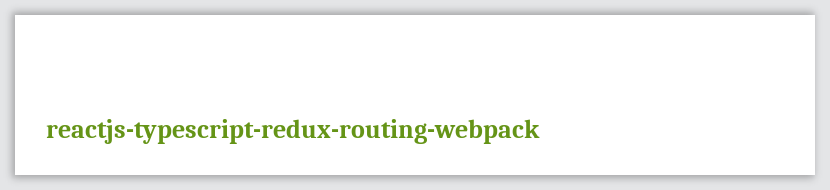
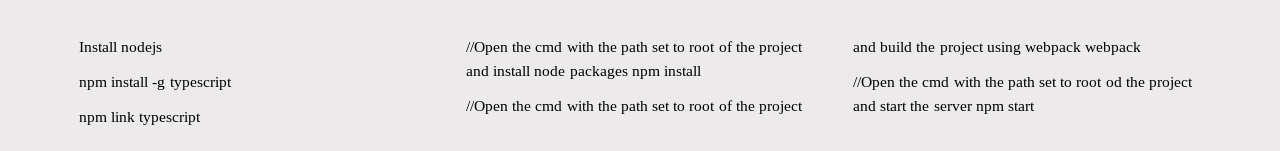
[46,119,540,144] reactjs-typescript-redux-routing-webpack -> [79,42,163,55] [79,77,232,90] [79,112,202,125] [466,41,804,55] [466,66,701,79] [466,100,804,114] [853,42,1142,55] [853,77,1194,90] [853,101,1035,114] Install nodejs // npm install -g typescript // npm link typescript // //Open the cmd with the path set to root of the project and install node packages npm install // //Open the cmd with the path set to root of the project and build the project using webpack webpack // //Open the cmd with the path set to root od the project and start the server npm start

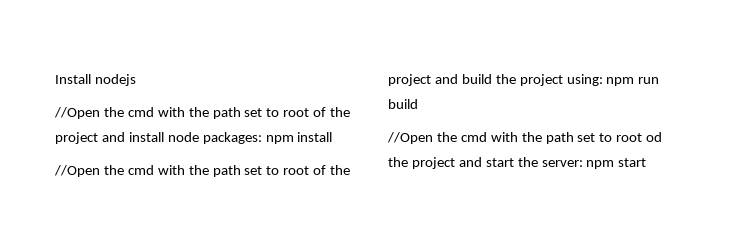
[79,77,232,90] [79,112,202,125] // npm install -g typescript // npm link typescript -> (136, 80) none
[569,66,628,79] packages -> [202,132,262,144] packages:
[986,42,1142,55] using webpack webpack -> [566,74,660,86] [388,99,418,109] using: npm run build
[933,104,973,111] server -> [541,160,583,167] server:

